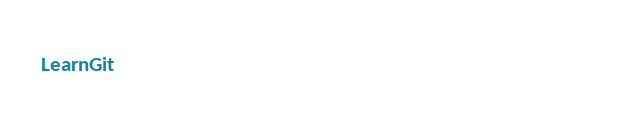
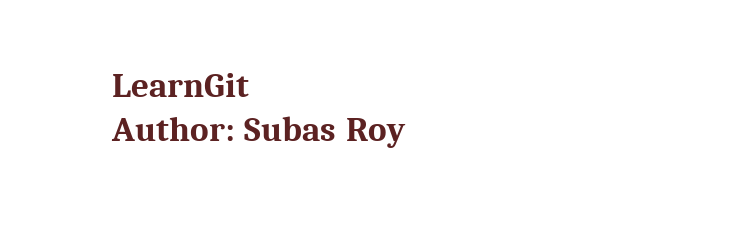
(114, 64) none -> [111,116,406,148] // Author: Subas Roy

